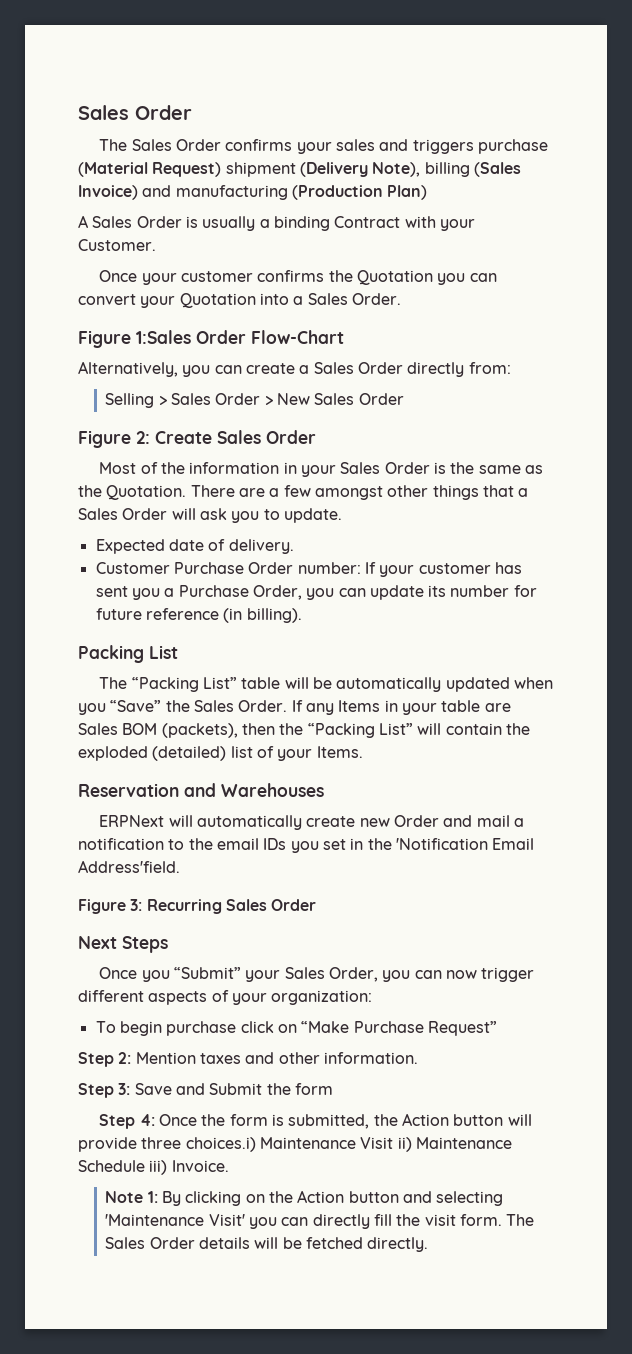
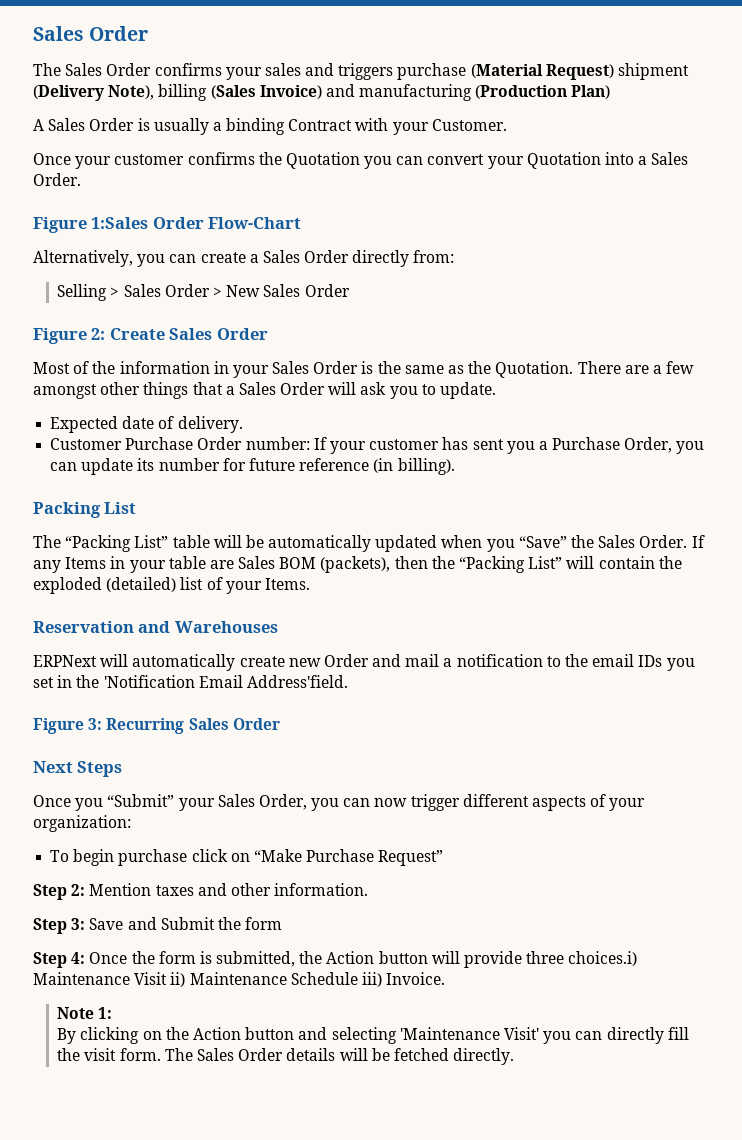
(158, 1197) none -> (113, 1013) //

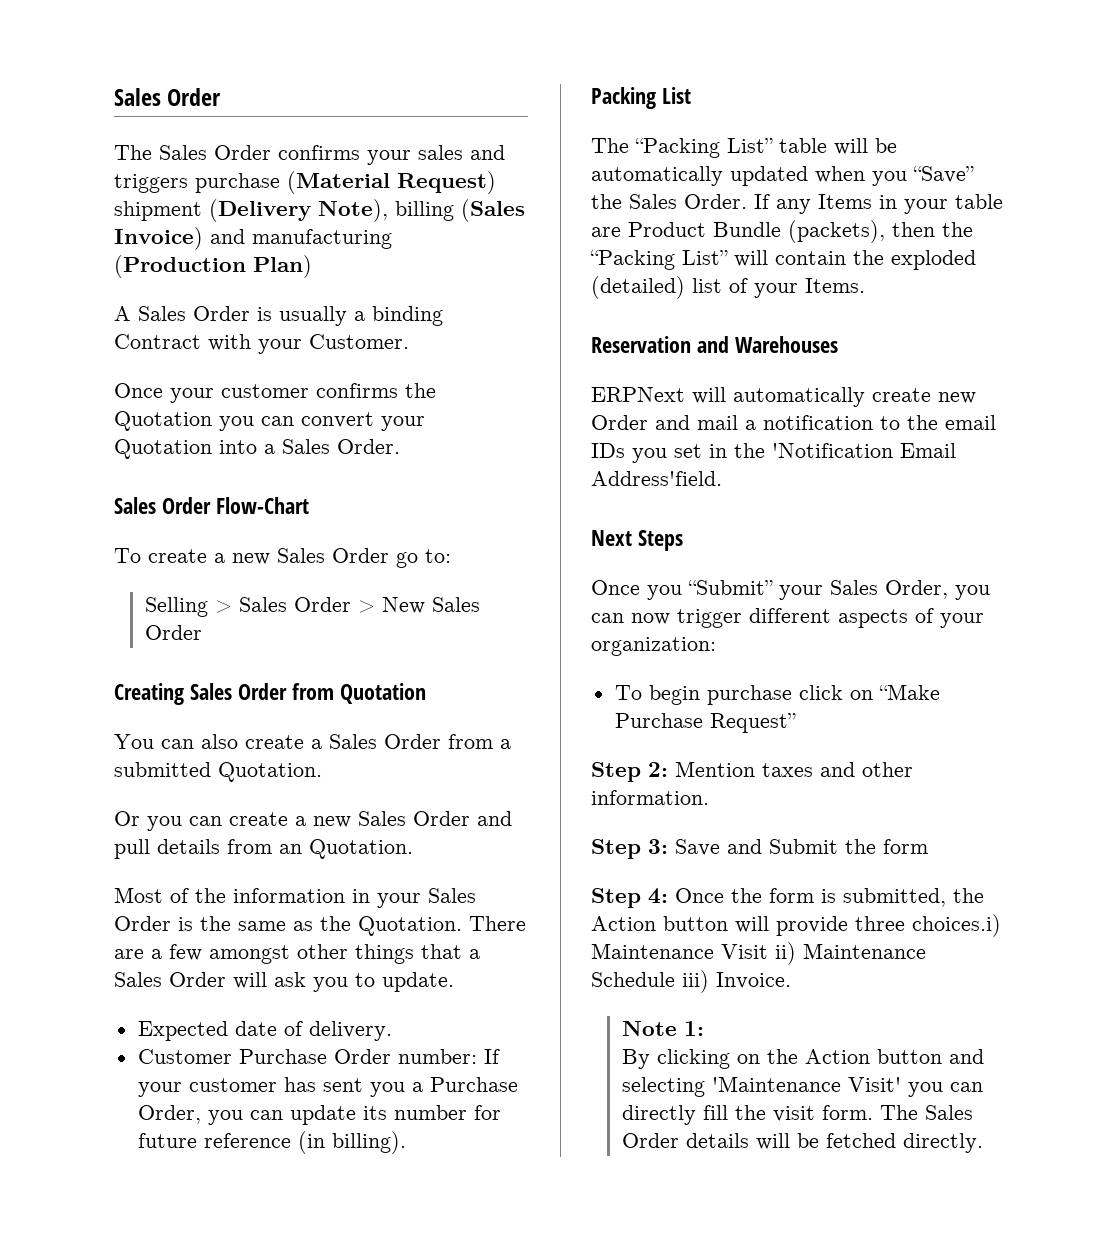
[33,217,149,233] Figure 1:Sales -> [114,497,156,514] Sales
[33,250,455,267] Alternatively, you can create a Sales Order directly from: -> [114,548,451,568] To create a new Sales Order go to:
[33,328,268,344] Figure 2: Create Sales Order -> [114,683,426,705] [114,734,511,749] [114,762,322,782] [114,811,512,831] [114,839,413,859] Creating Sales Order from Quotation // You can also create a Sales Order from a submitted Quotation. // Or you can create a new Sales Order and pull details from an Quotation.
[238,556,317,569] Sales BOM -> [628,222,781,237] Product Bundle
[33,718,280,734] // Figure 3: Recurring Sales Order -> (722, 478) none

